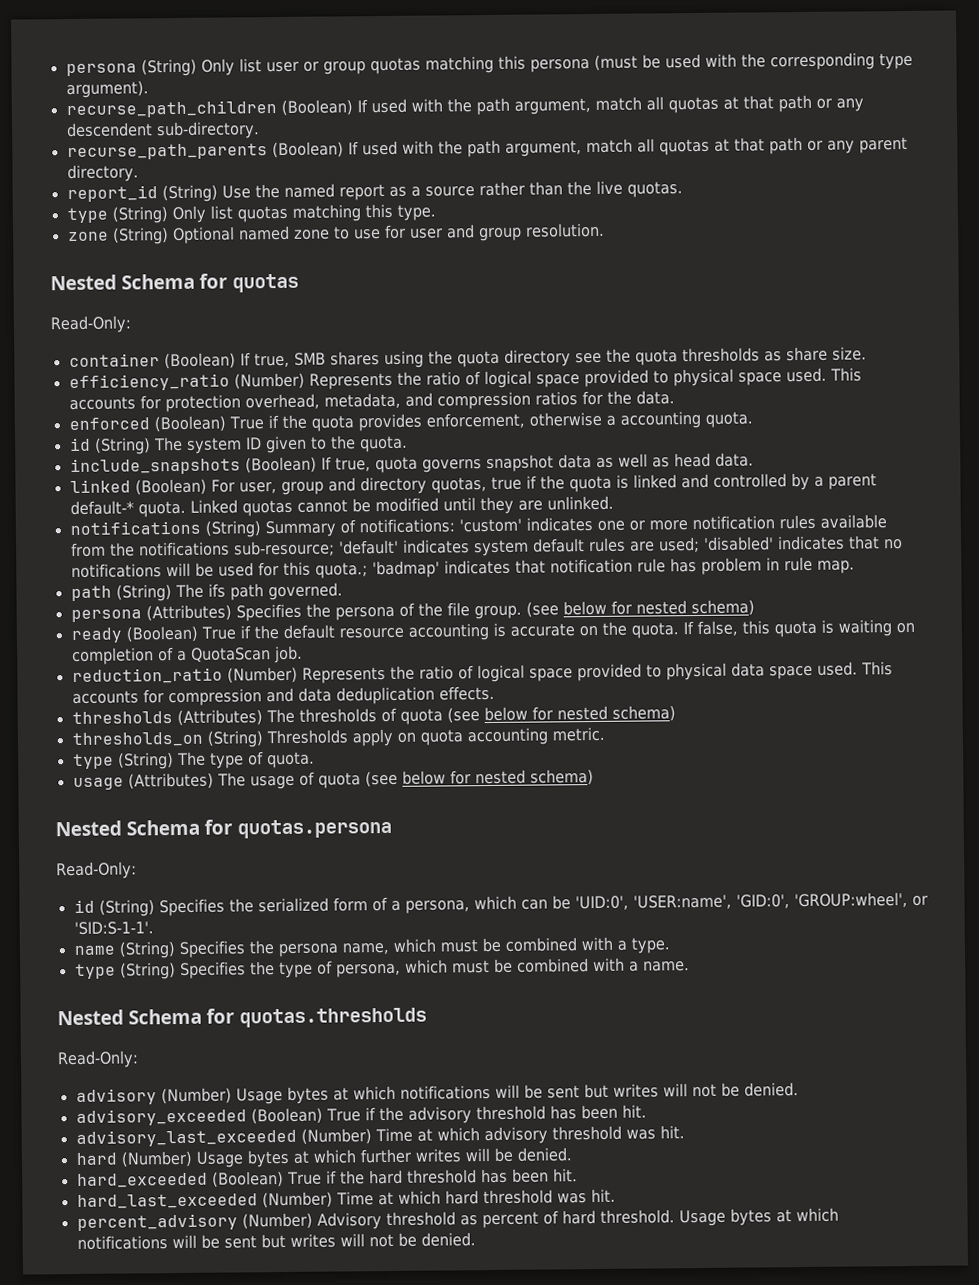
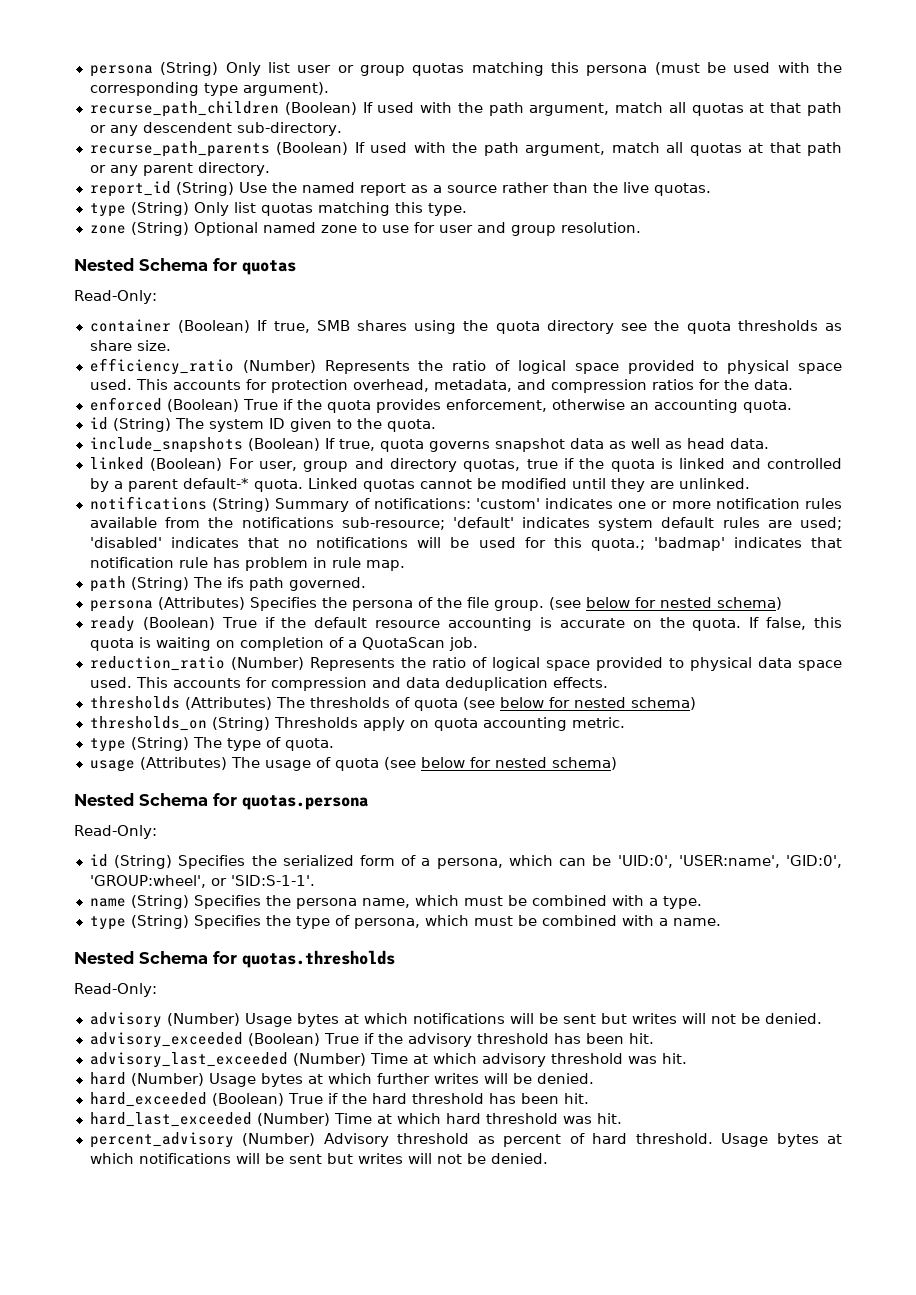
[605,415,616,426] a -> [629,402,649,410] an

